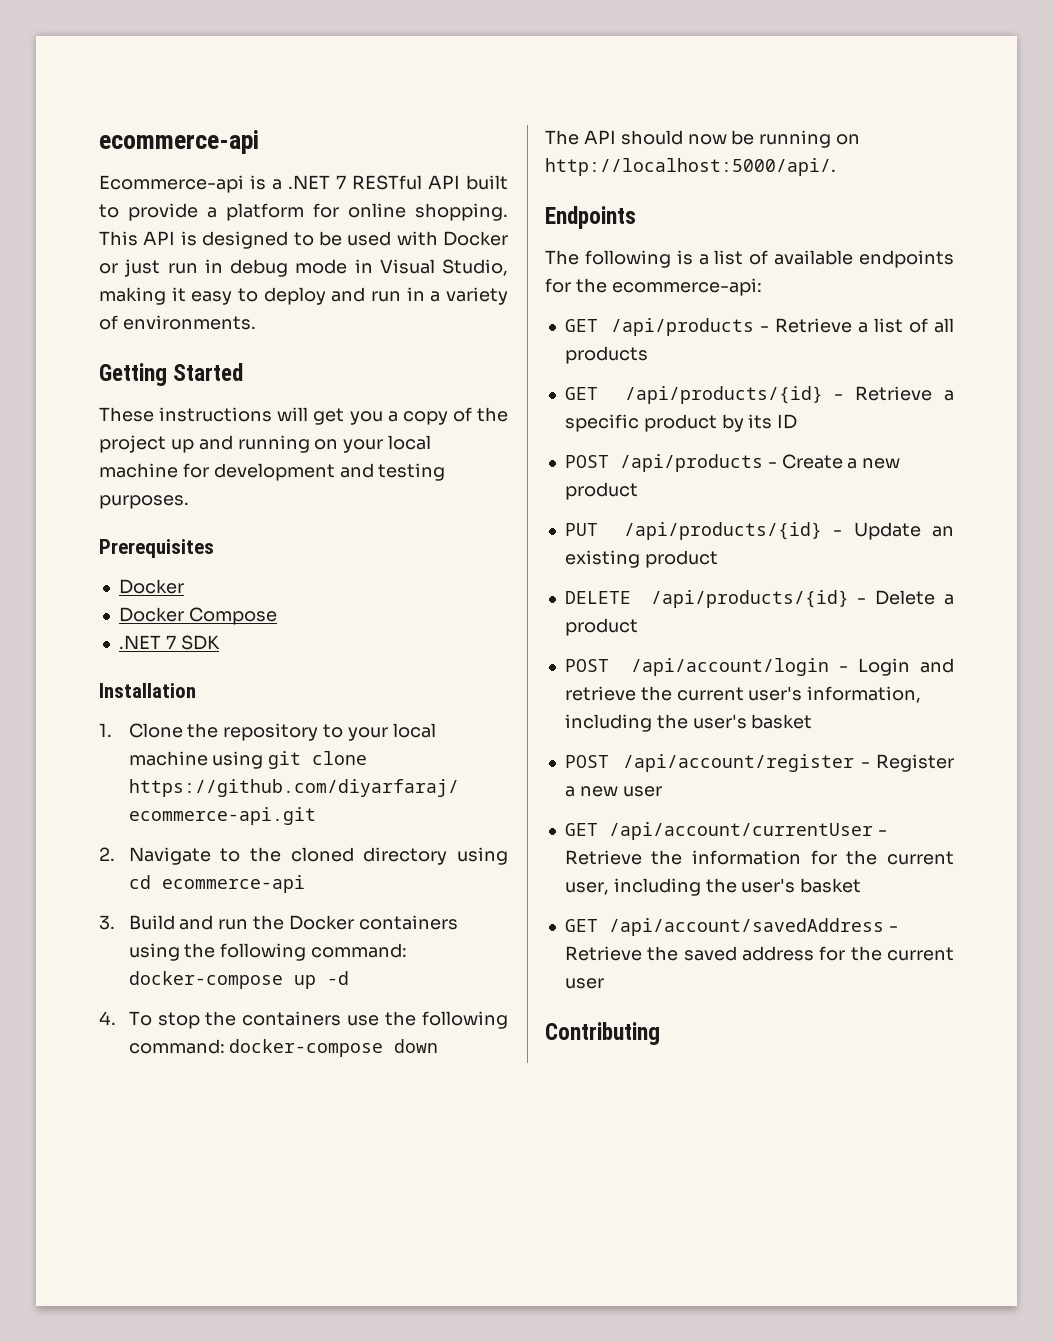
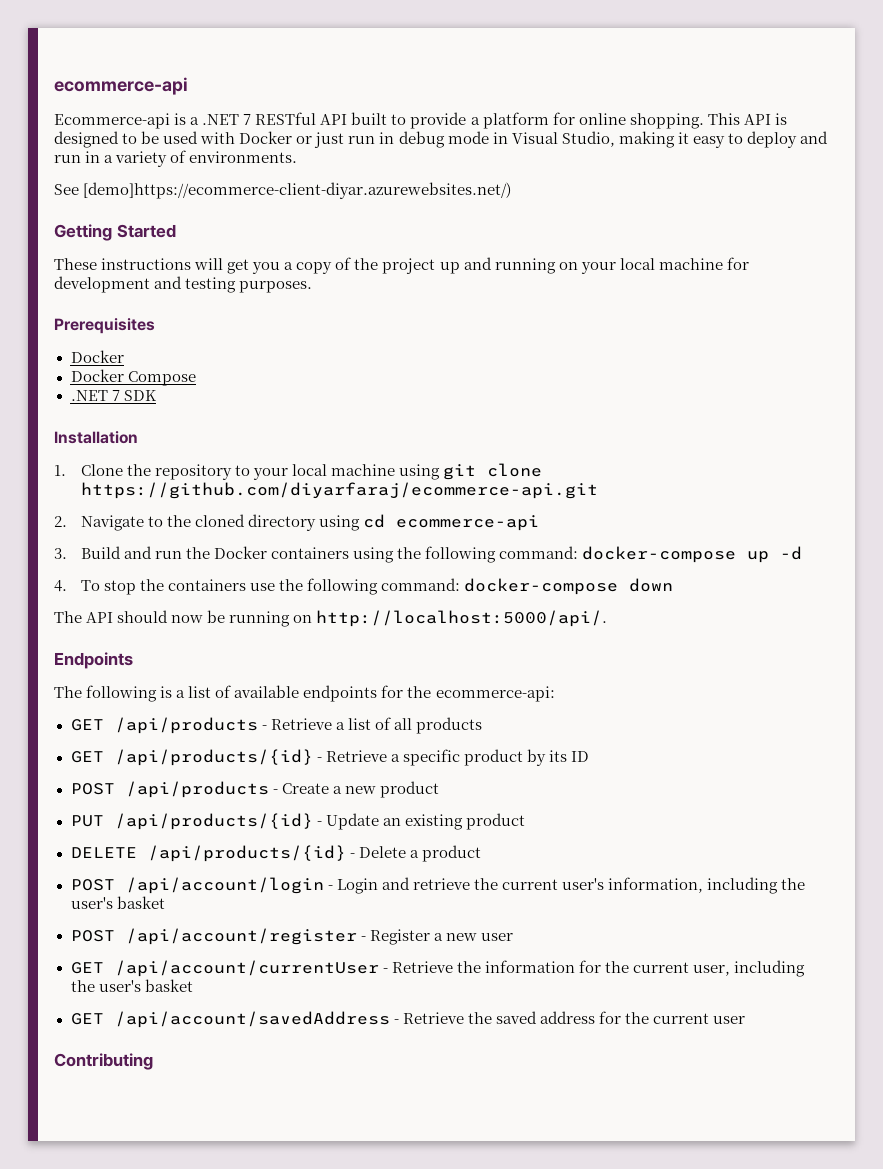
(256, 322) none -> [54,182,512,199] // See [demo]https://ecommerce-client-diyar.azurewebsites.net/)

